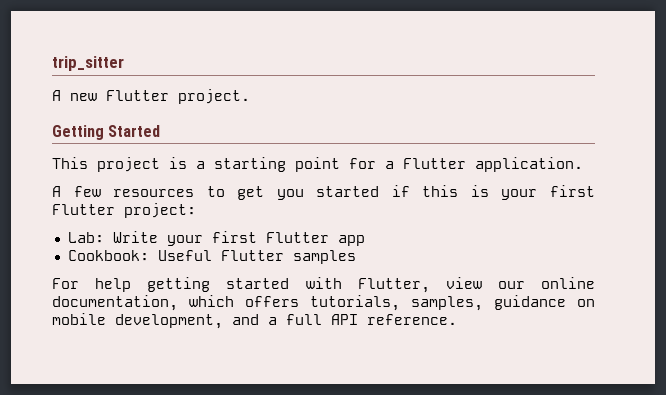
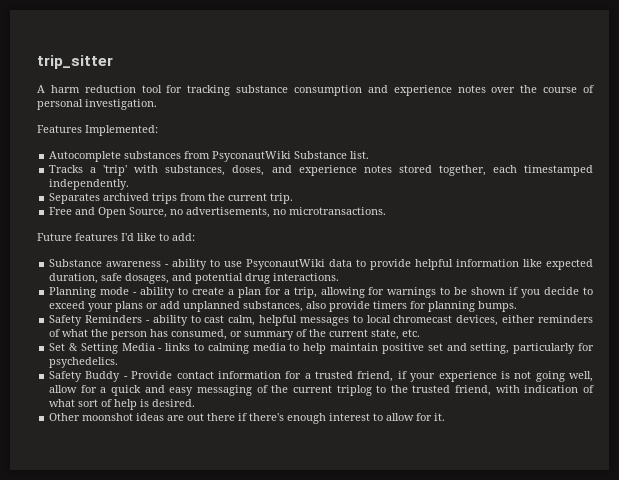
[70,89,250,104] [52,125,161,140] [52,157,583,172] [52,185,595,200] [52,203,196,218] [67,231,365,246] [67,250,356,264] [52,277,595,293] [52,295,595,311] [52,313,457,329] new Flutter project. // Getting Started // This project is a starting point for a Flutter application. // A few resources to get you started if this is your first Flutter project: // Lab: Write your first Flutter app // Cookbook: Useful Flutter samples // For help getting started with Flutter, view our online documentation, which offers tutorials, samples, guidance on mobile development, and a full API reference. -> [50,85,594,96] [37,99,157,110] [37,125,158,136] [49,151,370,162] [49,165,593,176] [49,179,130,190] [49,193,294,204] [49,207,387,218] [37,233,195,241] [49,259,593,270] [49,273,340,284] [49,287,593,298] [49,301,518,312] [49,315,594,326] [49,329,421,340] [49,343,594,354] [49,357,119,368] [49,371,593,382] [49,385,594,396] [49,399,196,410] [49,413,446,424] harm reduction tool for tracking substance consumption and experience notes over the course of personal investigation. // Features Implemented: // Autocomplete substances from PsyconautWiki Substance list. // Tracks a 'trip' with substances, doses, and experience notes stored together, each timestamped independently. // Separates archived trips from the current trip. // Free and Open Source, no advertisements, no microtransactions. // Future features I'd like to add: // Substance awareness - ability to use PsyconautWiki data to provide helpful information like expected duration, safe dosages, and potential drug interactions. // Planning mode - ability to create a plan for a trip, allowing for warnings to be shown if you decide to exceed your plans or add unplanned substances, also provide timers for planning bumps. // Safety Reminders - ability to cast calm, helpful messages to local chromecast devices, either reminders of what the person has consumed, or summary of the current state, etc. // Set & Setting Media - links to calming media to help maintain positive set and setting, particularly for psychedelics. // Safety Buddy - Provide contact information for a trusted friend, if your experience is not going well, allow for a quick and easy messaging of the current triplog to the trusted friend, with indication of what sort of help is desired. // Other moonshot ideas are out there if there's enough interest to allow for it.

